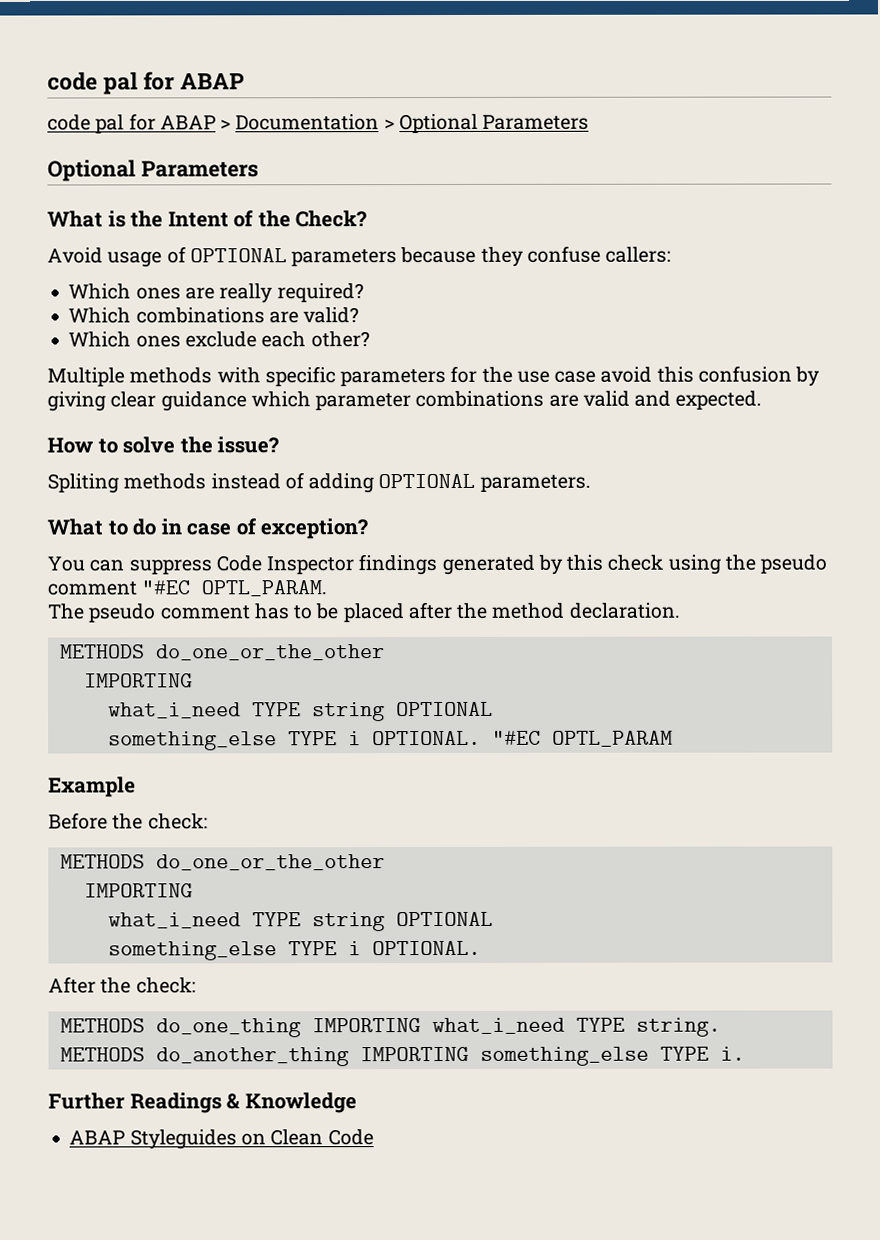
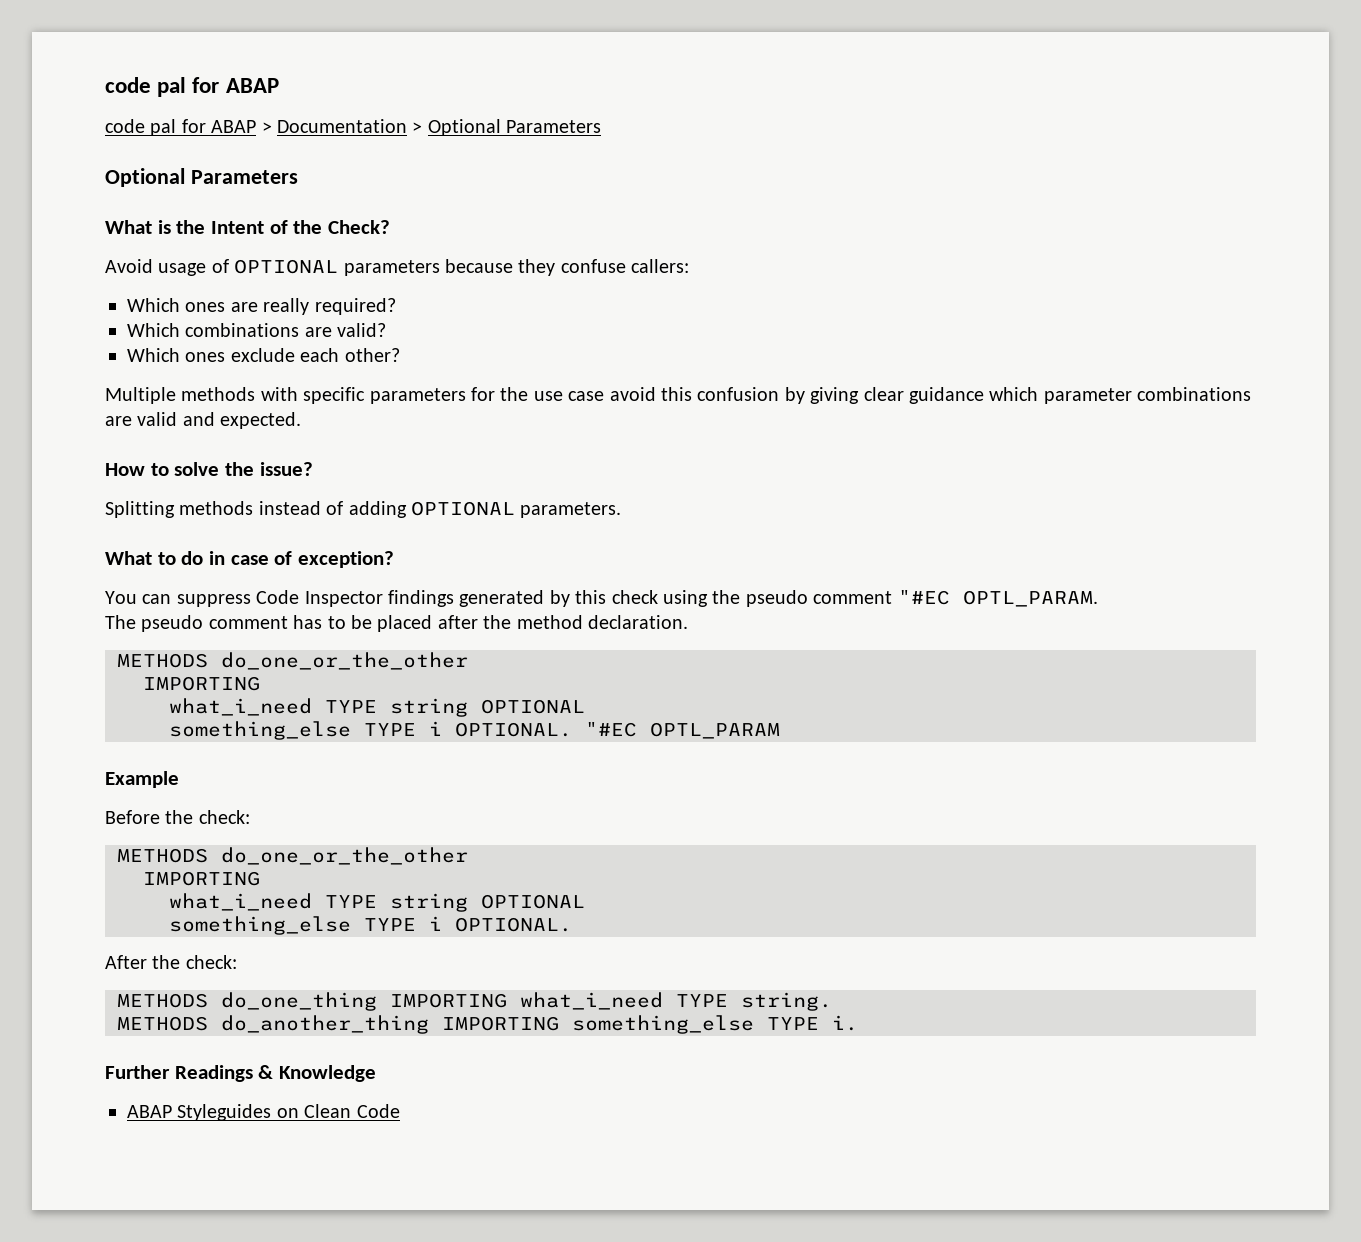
[47,473,119,494] Spliting -> [105,501,175,518] Splitting

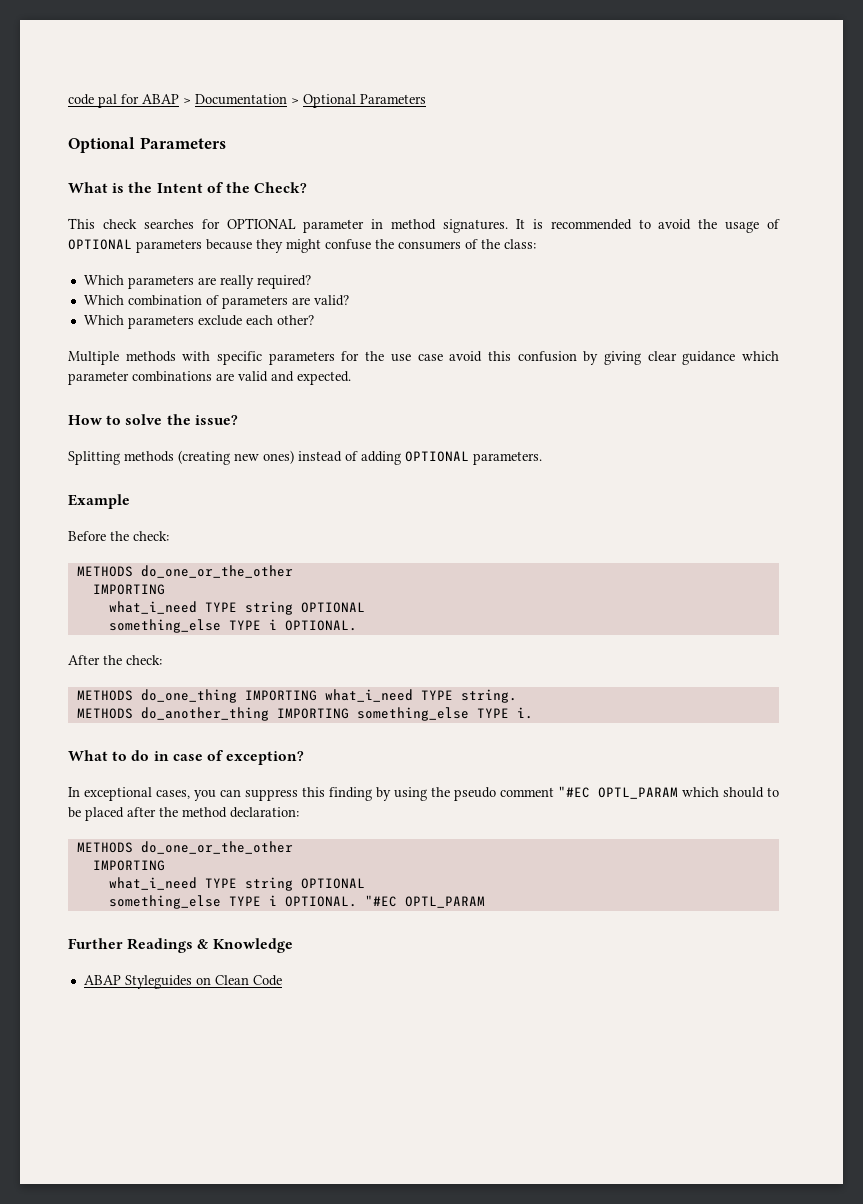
[105,77,279,97] [105,119,257,136] code pal for ABAP // code pal for ABAP -> [68,94,179,108] code pal for ABAP
[105,259,153,273] Avoid -> [68,218,718,233] This check searches for OPTIONAL parameter in method signatures. It is recommended to avoid the
[560,259,690,273] [127,298,226,312] confuse callers: // Which ones -> [286,239,536,253] [83,275,194,289] might confuse the consumers of the class: // Which parameters
[185,323,300,337] combinations -> [127,295,288,309] combination of parameters
[185,352,226,362] ones -> [127,315,194,329] parameters
(254, 508) none -> [178,450,294,465] (creating new ones)
[105,551,395,568] [105,590,1098,607] [105,615,688,632] [117,652,468,670] [143,676,260,691] [169,698,585,717] [169,721,780,740] // What to do in case of exception? // You can suppress Code Inspector findings generated by this check using the pseudo comment "#EC OPTL_PARAM. // The pseudo comment has to be placed after the method declaration. // METHODS do_one_or_the_other // IMPORTING // what_i_need TYPE string OPTIONAL // something_else TYPE i OPTIONAL. "#EC OPTL_PARAM -> (542, 458) none
(858, 1023) none -> [68,750,305,765] [68,786,779,801] [68,807,299,821] [76,841,293,854] [92,860,165,871] [108,877,365,891] [108,895,485,909] // What to do in case of exception? // In exceptional cases, you can suppress this finding by using the pseudo comment "#EC OPTL_PARAM which should to be placed after the method declaration: // METHODS do_one_or_the_other // IMPORTING // what_i_need TYPE string OPTIONAL // something_else TYPE i OPTIONAL. "#EC OPTL_PARAM

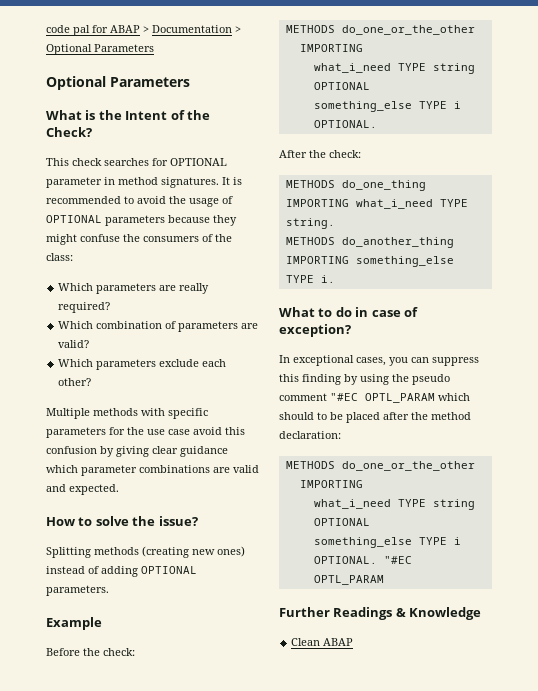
[83,975,282,989] ABAP Styleguides on Clean Code -> [291,638,354,646] Clean ABAP

